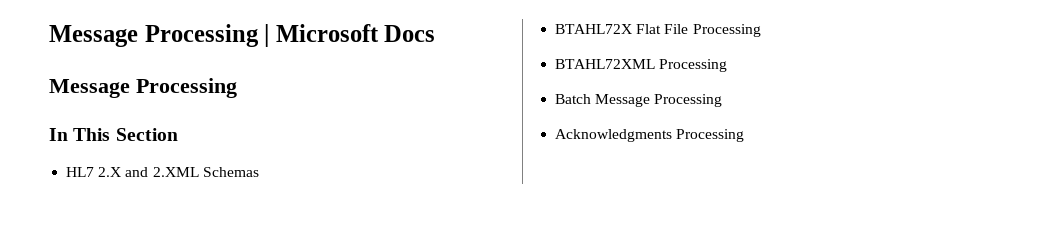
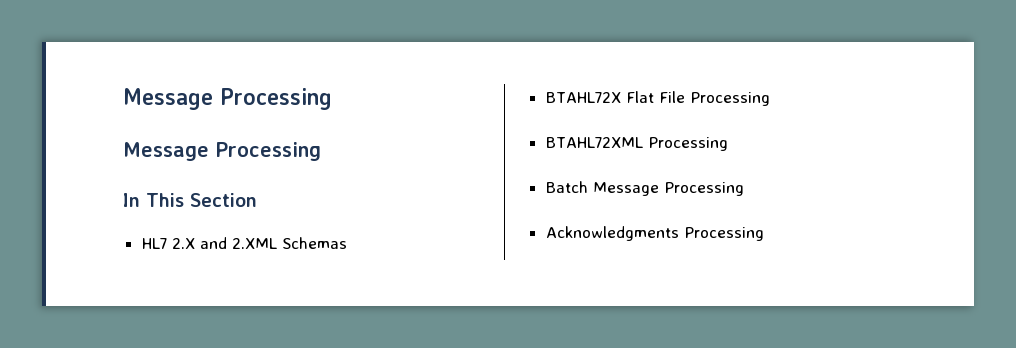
[49,24,436,47] Message Processing | Microsoft Docs -> [123,88,332,110] Message Processing

